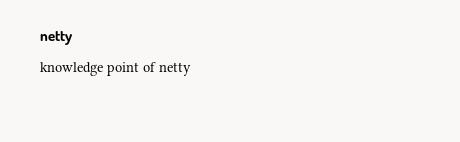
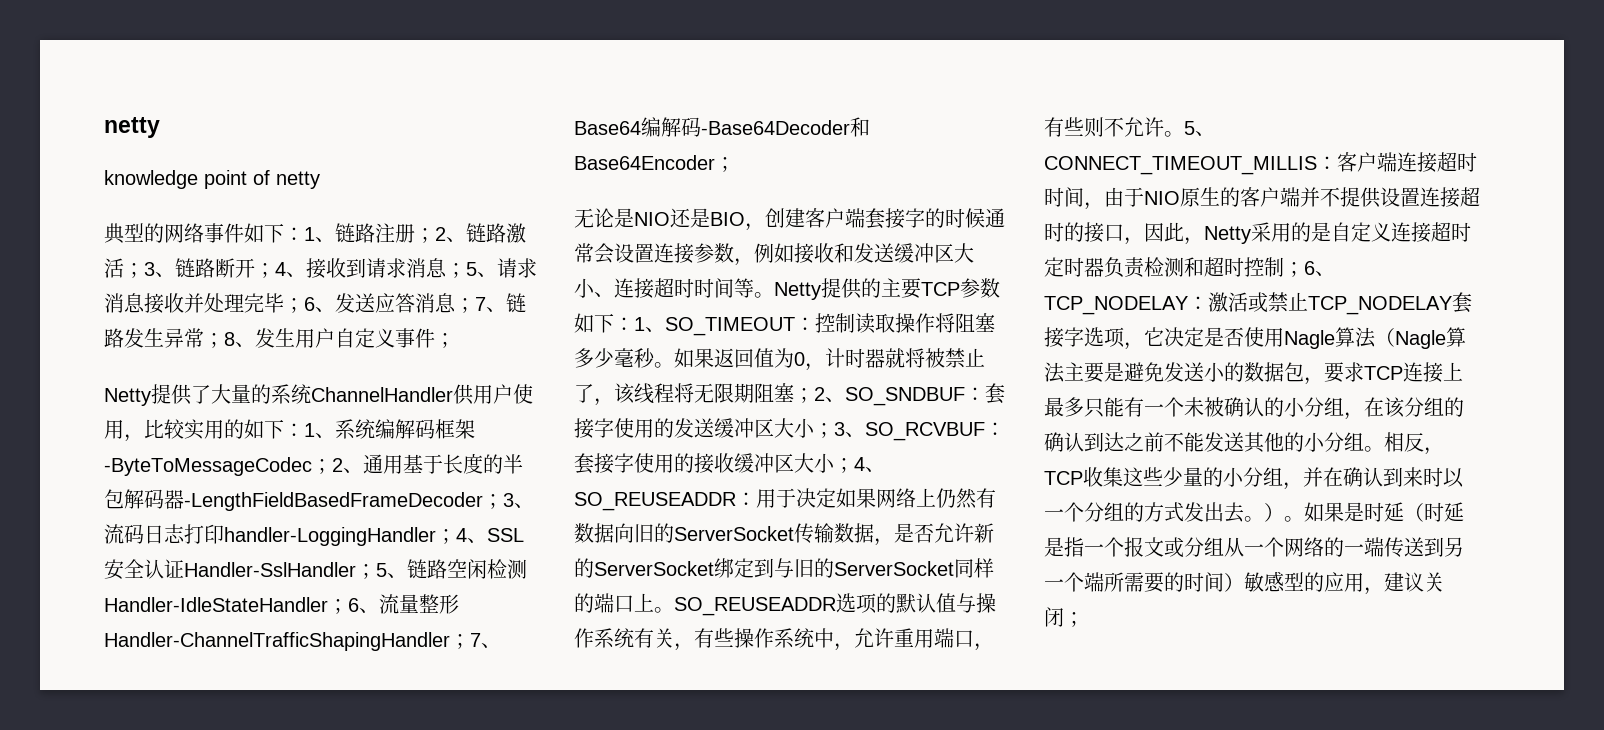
(191, 69) none -> [104,223,526,244] [104,258,537,279] [104,293,526,314] [104,328,455,348] [104,384,533,406] [104,419,475,442] [104,453,523,476] [104,489,534,511] [104,524,524,546] [104,559,527,580] [104,594,459,614] [104,632,501,651] [574,117,870,137] [574,155,735,172] [574,208,1005,231] [574,243,974,266] [574,278,1000,300] [574,313,995,336] [574,348,985,371] [574,383,1005,406] [574,418,1005,441] [574,453,885,474] [574,488,996,511] [574,523,994,546] [574,558,994,578] [574,593,996,616] [574,628,994,651] [1044,117,1215,137] [1044,152,1477,175] [1044,187,1480,210] [1044,222,1471,245] [1044,257,1335,278] [1044,292,1472,315] [1044,327,1466,350] [1044,362,1463,385] [1044,397,1464,420] [1044,432,1444,455] [1044,467,1464,490] [1044,502,1464,523] [1044,537,1464,558] [1044,571,1444,595] [1044,607,1084,627] // 典型的网络事件如下：1、链路注册；2、链路激活；3、链路断开；4、接收到请求消息；5、请求消息接收并处理完毕；6、发送应答消息；7、链路发生异常；8、发生用户自定义事件； // Netty提供了大量的系统ChannelHandler供用户使用，比较实用的如下：1、系统编解码框架-ByteToMessageCodec；2、通用基于长度的半包解码器-LengthFieldBasedFrameDecoder；3、流码日志打印handler-LoggingHandler；4、SSL安全认证Handler-SslHandler；5、链路空闲检测Handler-IdleStateHandler；6、流量整形Handler-ChannelTrafficShapingHandler；7、Base64编解码-Base64Decoder和Base64Encoder； // 无论是NIO还是BIO，创建客户端套接字的时候通常会设置连接参数，例如接收和发送缓冲区大小、连接超时时间等。Netty提供的主要TCP参数如下：1、SO_TIMEOUT：控制读取操作将阻塞多少毫秒。如果返回值为0，计时器就将被禁止了，该线程将无限期阻塞；2、SO_SNDBUF：套接字使用的发送缓冲区大小；3、SO_RCVBUF：套接字使用的接收缓冲区大小；4、SO_REUSEADDR：用于决定如果网络上仍然有数据向旧的ServerSocket传输数据，是否允许新的ServerSocket绑定到与旧的ServerSocket同样的端口上。SO_REUSEADDR选项的默认值与操作系统有关，有些操作系统中，允许重用端口，有些则不允许。5、CONNECT_TIMEOUT_MILLIS：客户端连接超时时间，由于NIO原生的客户端并不提供设置连接超时的接口，因此，Netty采用的是自定义连接超时定时器负责检测和超时控制；6、TCP_NODELAY：激活或禁止TCP_NODELAY套接字选项，它决定是否使用Nagle算法（Nagle算法主要是避免发送小的数据包，要求TCP连接上最多只能有一个未被确认的小分组，在该分组的确认到达之前不能发送其他的小分组。相反，TCP收集这些少量的小分组，并在确认到来时以一个分组的方式发出去。）。如果是时延（时延是指一个报文或分组从一个网络的一端传送到另一个端所需要的时间）敏感型的应用，建议关闭；

